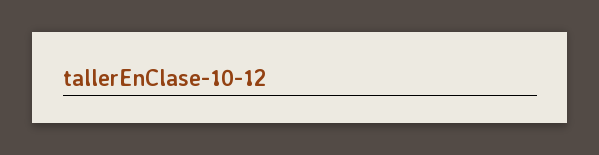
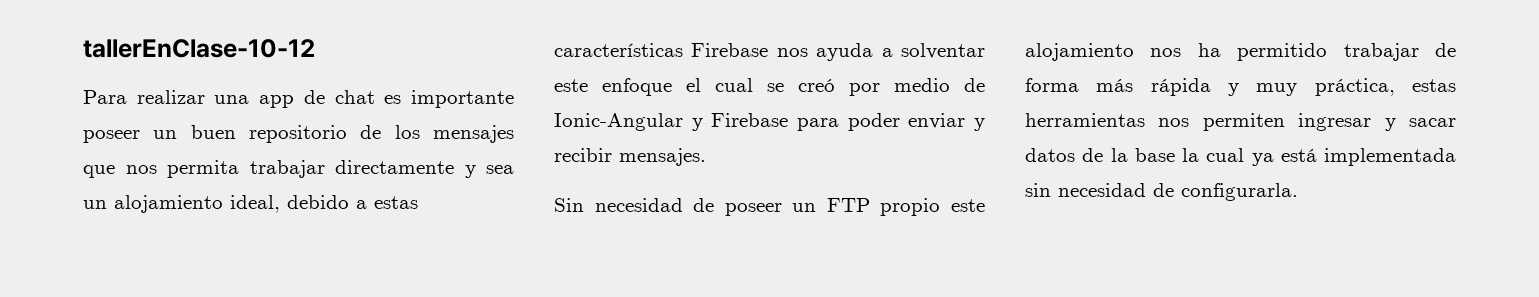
(266, 77) none -> [83,90,514,108] [83,125,514,143] [83,160,514,178] [83,195,418,213] [554,43,985,61] [554,78,985,96] [554,113,985,131] [554,148,706,166] [554,198,985,216] [1025,43,1456,61] [1025,78,1456,96] [1025,113,1456,131] [1025,148,1456,166] [1025,183,1298,201] // Para realizar una app de chat es importante poseer un buen repositorio de los mensajes que nos permita trabajar directamente y sea un alojamiento ideal, debido a estas características Firebase nos ayuda a solventar este enfoque el cual se creó por medio de Ionic-Angular y Firebase para poder enviar y recibir mensajes. // Sin necesidad de poseer un FTP propio este alojamiento nos ha permitido trabajar de forma más rápida y muy práctica, estas herramientas nos permiten ingresar y sacar datos de la base la cual ya está implementada sin necesidad de configurarla.

